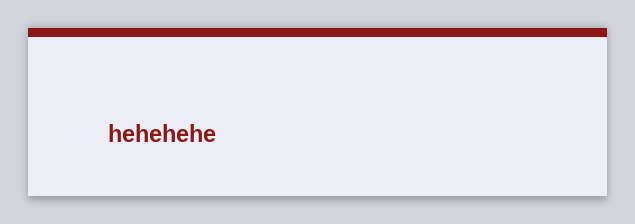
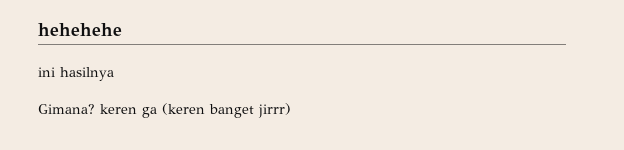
(216, 133) none -> [38,67,114,81] [38,103,291,118] // ini hasilnya // Gimana? keren ga (keren banget jirrr)

